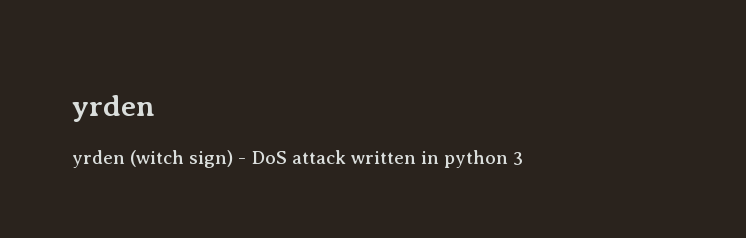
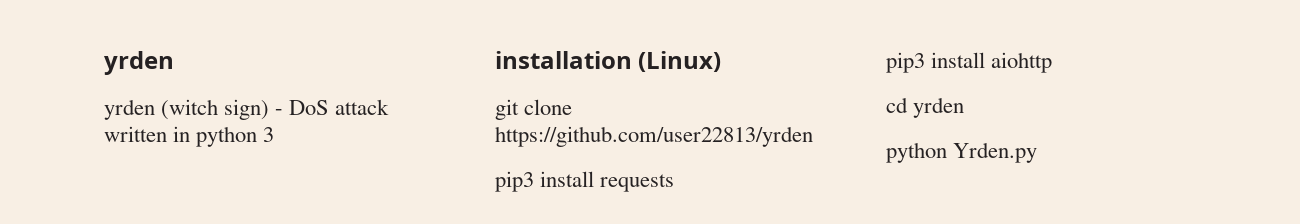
(524, 158) none -> [495,51,722,72] [495,99,573,120] [495,126,813,147] [495,171,675,192] [886,52,1053,73] [886,97,965,118] [886,142,1038,163] // installation (Linux) // git clone https://github.com/user22813/yrden // pip3 install requests // pip3 install aiohttp // cd yrden // python Yrden.py

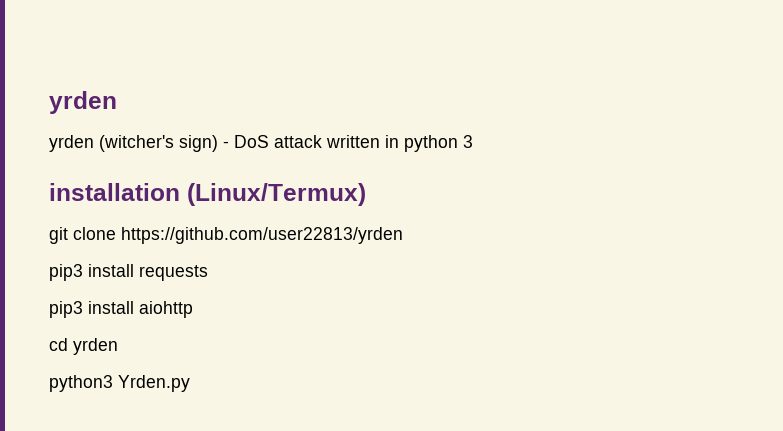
[161,99,219,120] (witch -> [99,135,174,152] (witcher's
[638,51,722,72] (Linux) -> [187,183,366,206] (Linux/Termux)
[886,142,947,163] python -> [49,375,113,392] python3

